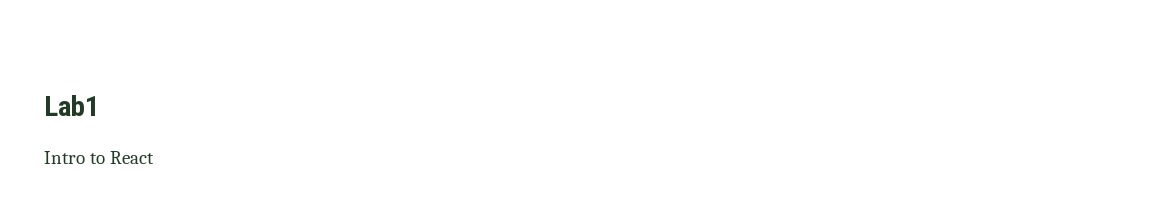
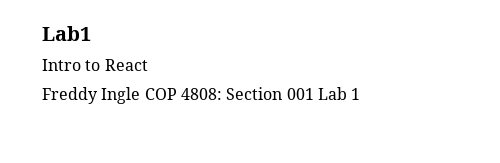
(155, 157) none -> [42,87,361,104] // Freddy Ingle COP 4808: Section 001 Lab 1

